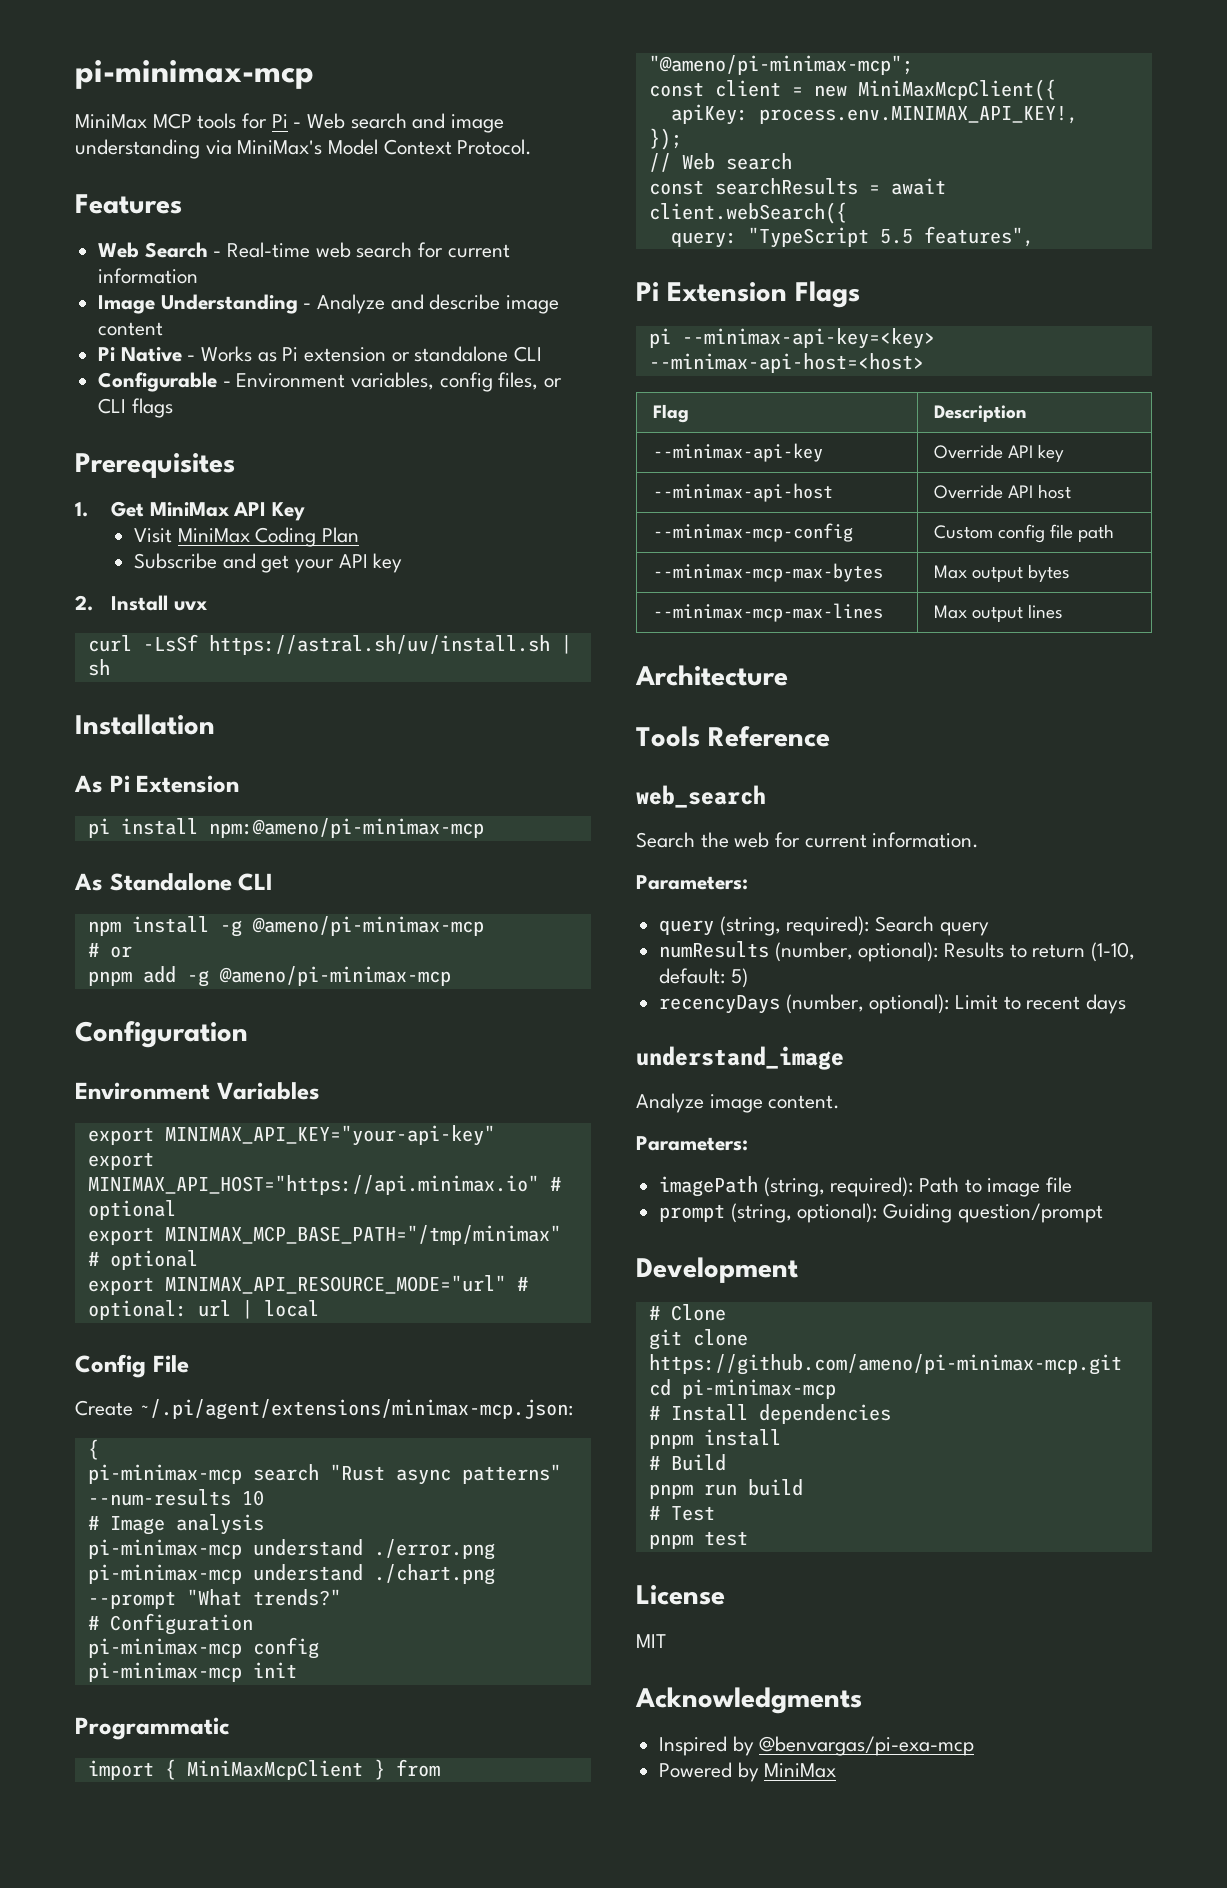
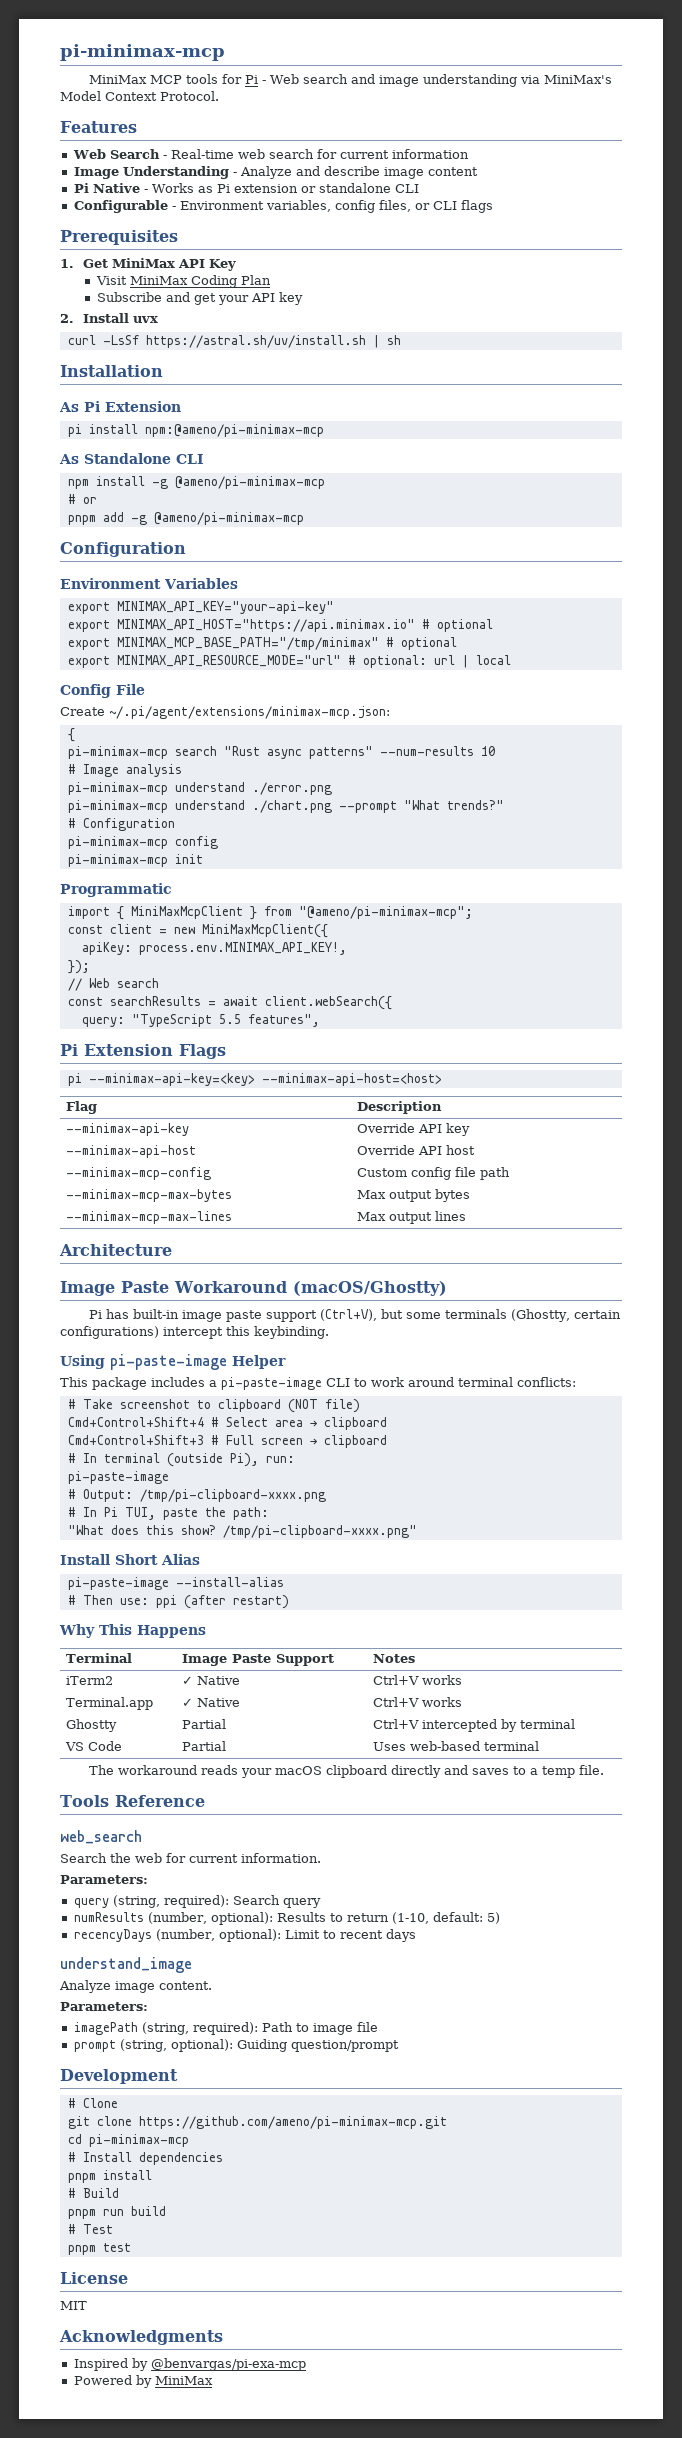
(788, 675) none -> [60,1281,447,1296] [88,1309,621,1322] [60,1326,329,1339] [60,1354,286,1370] [60,1377,576,1390] [67,1399,360,1413] [67,1417,387,1430] [67,1435,387,1448] [67,1453,295,1467] [67,1471,169,1484] [67,1489,326,1502] [67,1507,269,1520] [67,1525,417,1538] [60,1554,200,1565] [67,1577,284,1590] [67,1595,289,1609] [59,1624,206,1638] [65,1653,132,1663] [181,1654,334,1666] [372,1654,415,1663] [65,1676,113,1685] [181,1676,240,1685] [372,1675,462,1685] [65,1697,153,1710] [181,1698,240,1707] [372,1697,462,1707] [65,1719,117,1732] [181,1719,226,1729] [372,1719,575,1732] [64,1741,122,1751] [181,1741,226,1751] [372,1741,539,1751] [88,1765,604,1778] // Image Paste Workaround (macOS/Ghostty) // Pi has built-in image paste support (Ctrl+V), but some terminals (Ghostty, certain configurations) intercept this keybinding. // Using pi-paste-image Helper // This package includes a pi-paste-image CLI to work around terminal conflicts: // # Take screenshot to clipboard (NOT file) // Cmd+Control+Shift+4 # Select area → clipboard // Cmd+Control+Shift+3 # Full screen → clipboard // # In terminal (outside Pi), run: // pi-paste-image // # Output: /tmp/pi-clipboard-xxxx.png // # In Pi TUI, paste the path: // "What does this show? /tmp/pi-clipboard-xxxx.png" // Install Short Alias // pi-paste-image --install-alias // # Then use: ppi (after restart) // Why This Happens // Terminal | Image Paste Support | Notes // iTerm2 | ✓ Native | Ctrl+V works // Terminal.app | ✓ Native | Ctrl+V works // Ghostty | Partial | Ctrl+V intercepted by terminal // VS Code | Partial | Uses web-based terminal // The workaround reads your macOS clipboard directly and saves to a temp file.

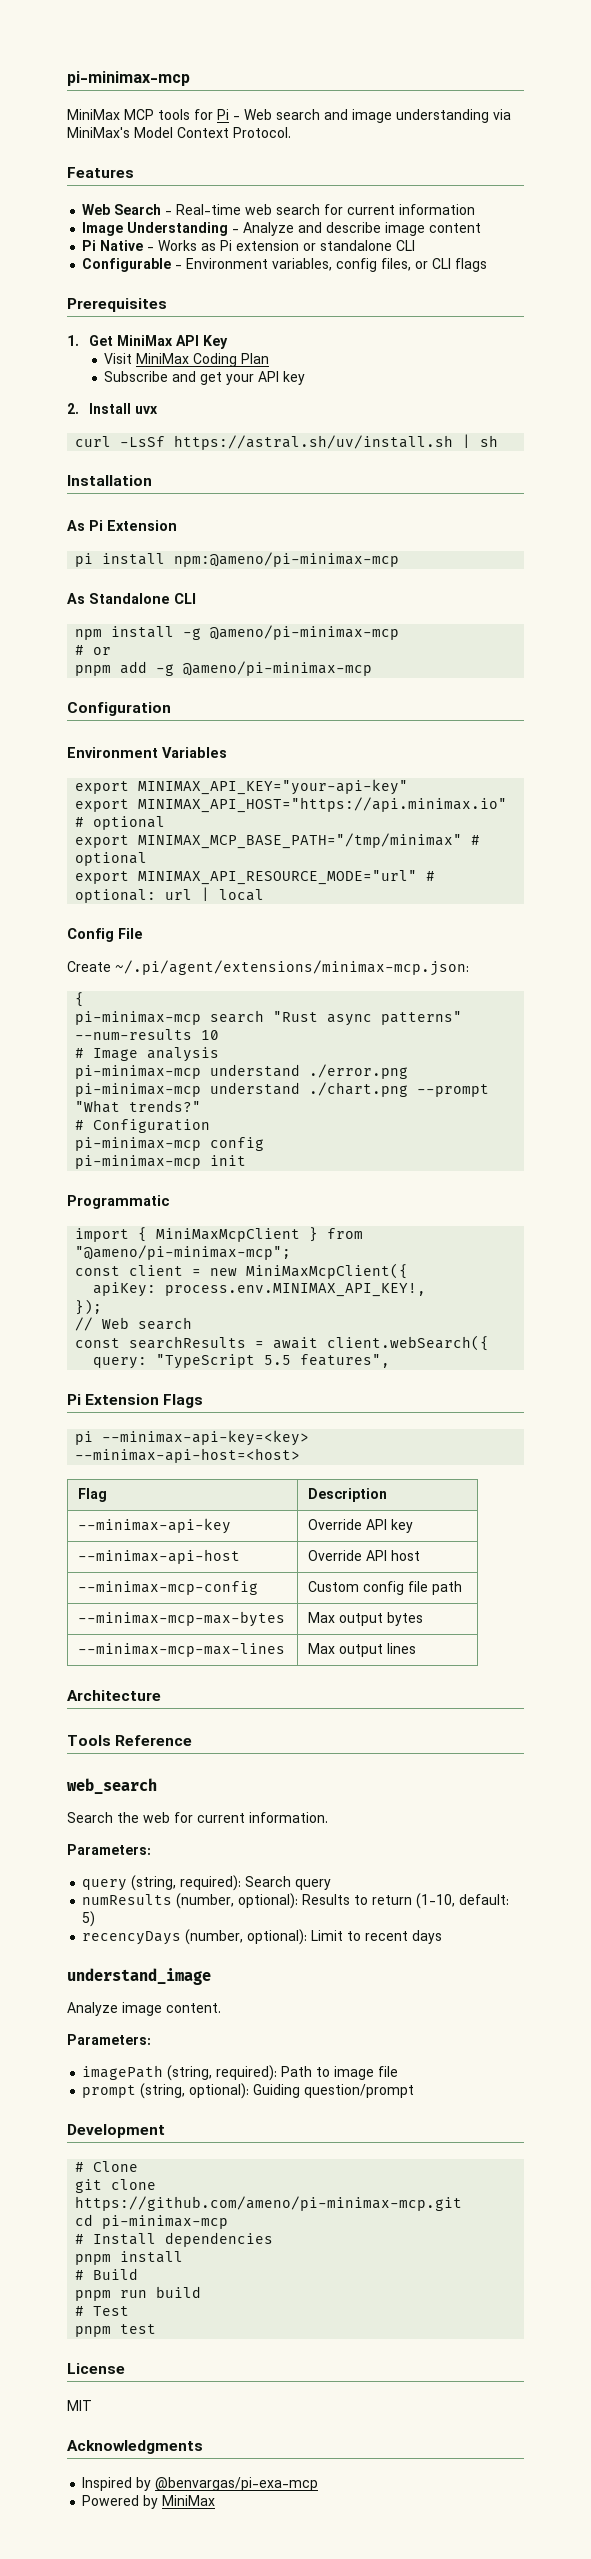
[60,1281,447,1296] [88,1309,621,1322] [60,1326,329,1339] [60,1354,286,1370] [60,1377,576,1390] [67,1399,360,1413] [67,1417,387,1430] [67,1435,387,1448] [67,1453,295,1467] [67,1471,169,1484] [67,1489,326,1502] [67,1507,269,1520] [67,1525,417,1538] [60,1554,200,1565] [67,1577,284,1590] [67,1595,289,1609] [59,1624,206,1638] [65,1653,132,1663] [181,1654,334,1666] [372,1654,415,1663] [65,1676,113,1685] [181,1676,240,1685] [372,1675,462,1685] [65,1697,153,1710] [181,1698,240,1707] [372,1697,462,1707] [65,1719,117,1732] [181,1719,226,1729] [372,1719,575,1732] [64,1741,122,1751] [181,1741,226,1751] [372,1741,539,1751] [88,1765,604,1778] // Image Paste Workaround (macOS/Ghostty) // Pi has built-in image paste support (Ctrl+V), but some terminals (Ghostty, certain configurations) intercept this keybinding. // Using pi-paste-image Helper // This package includes a pi-paste-image CLI to work around terminal conflicts: // # Take screenshot to clipboard (NOT file) // Cmd+Control+Shift+4 # Select area → clipboard // Cmd+Control+Shift+3 # Full screen → clipboard // # In terminal (outside Pi), run: // pi-paste-image // # Output: /tmp/pi-clipboard-xxxx.png // # In Pi TUI, paste the path: // "What does this show? /tmp/pi-clipboard-xxxx.png" // Install Short Alias // pi-paste-image --install-alias // # Then use: ppi (after restart) // Why This Happens // Terminal | Image Paste Support | Notes // iTerm2 | ✓ Native | Ctrl+V works // Terminal.app | ✓ Native | Ctrl+V works // Ghostty | Partial | Ctrl+V intercepted by terminal // VS Code | Partial | Uses web-based terminal // The workaround reads your macOS clipboard directly and saves to a temp file. -> (161, 1695) none

